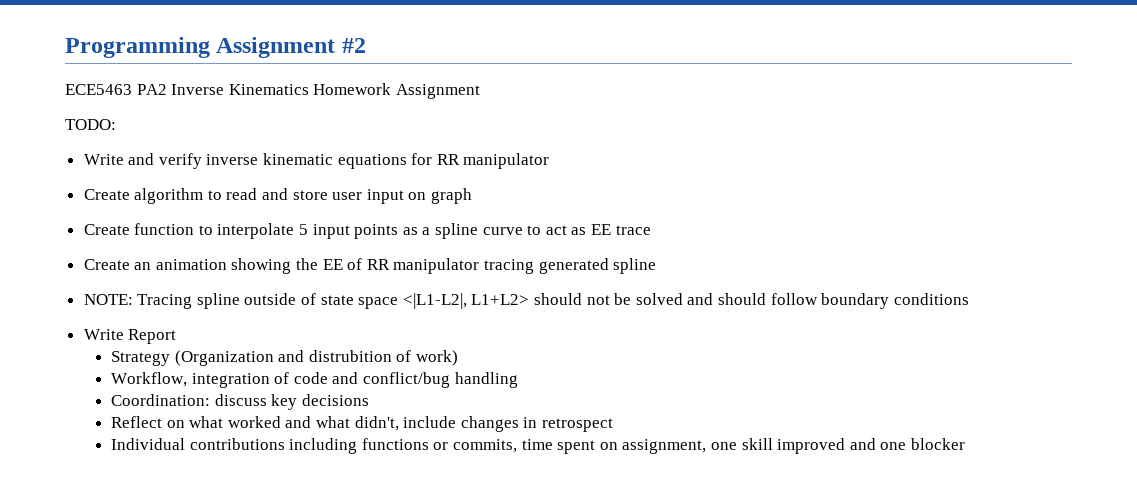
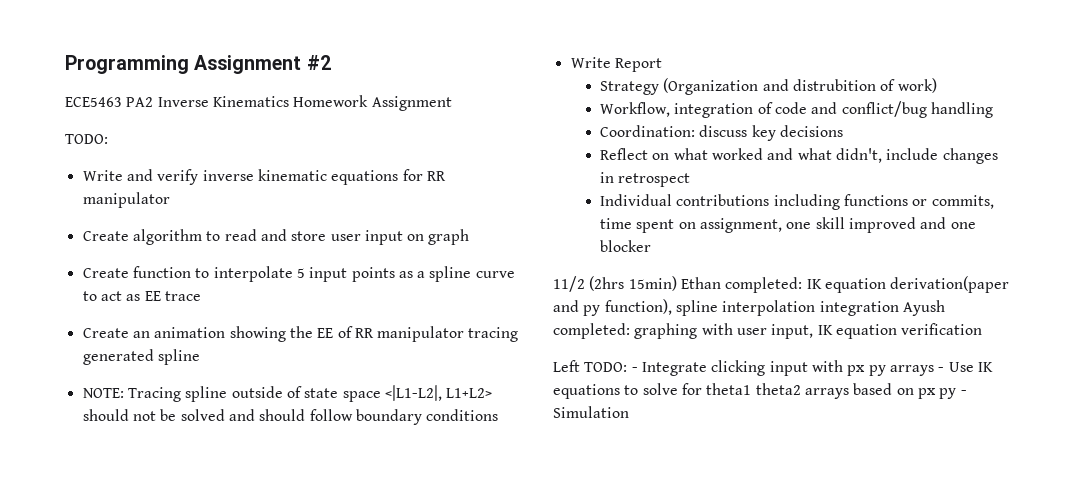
(965, 444) none -> [553,276,1010,293] [553,299,945,316] [553,323,983,339] [553,360,993,376] [553,383,967,399] [553,406,629,418] // 11/2 (2hrs 15min) Ethan completed: IK equation derivation(paper and py function), spline interpolation integration Ayush completed: graphing with user input, IK equation verification // Left TODO: - Integrate clicking input with px py arrays - Use IK equations to solve for theta1 theta2 arrays based on px py - Simulation

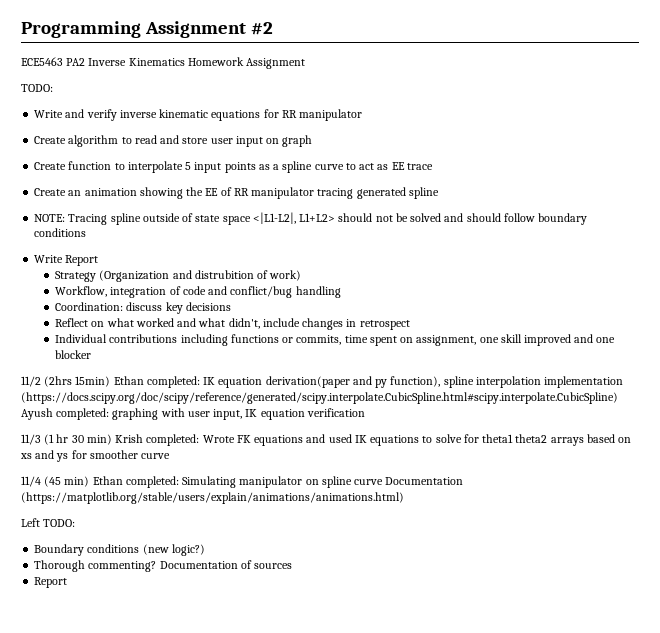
[819,301,899,316] integration -> [544,376,624,388] [21,392,618,404] implementation (https://docs.scipy.org/doc/scipy/reference/generated/scipy.interpolate.CubicSpline.html#scipy.interpolate.CubicSpline)
[553,360,974,376] Left TODO: - Integrate clicking input with px py arrays - Use -> [21,434,352,446] 11/3 (1 hr 30 min) Krish completed: Wrote FK equations and used
[917,388,967,399] [553,406,629,418] px py - Simulation -> [20,450,171,462] [21,476,464,488] [21,492,404,504] [21,518,76,527] [34,544,205,556] [34,560,293,572] [34,577,68,588] xs and ys for smoother curve // 11/4 (45 min) Ethan completed: Simulating manipulator on spline curve Documentation (https://matplotlib.org/stable/users/explain/animations/animations.html) // Left TODO: // Boundary conditions (new logic?) // Thorough commenting? Documentation of sources // Report

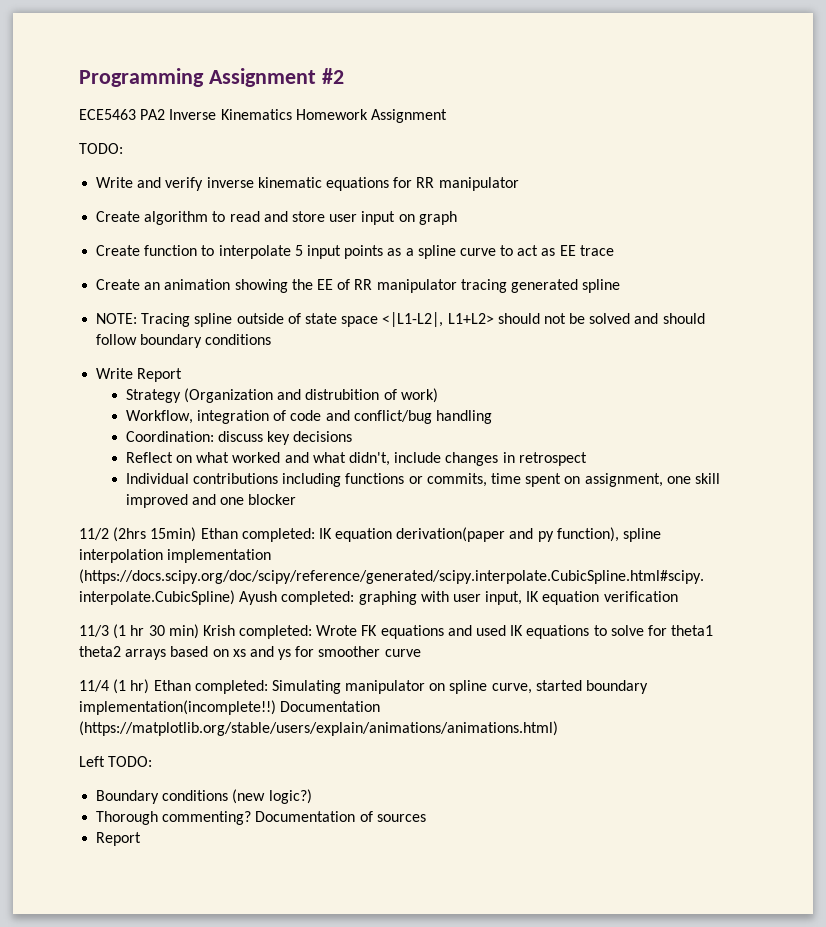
[44,476,90,487] (45 min) -> [113,679,150,694] (1 hr)
[354,479,384,485] curve -> [491,680,649,694] [79,700,276,715] curve, started boundary implementation(incomplete!!)

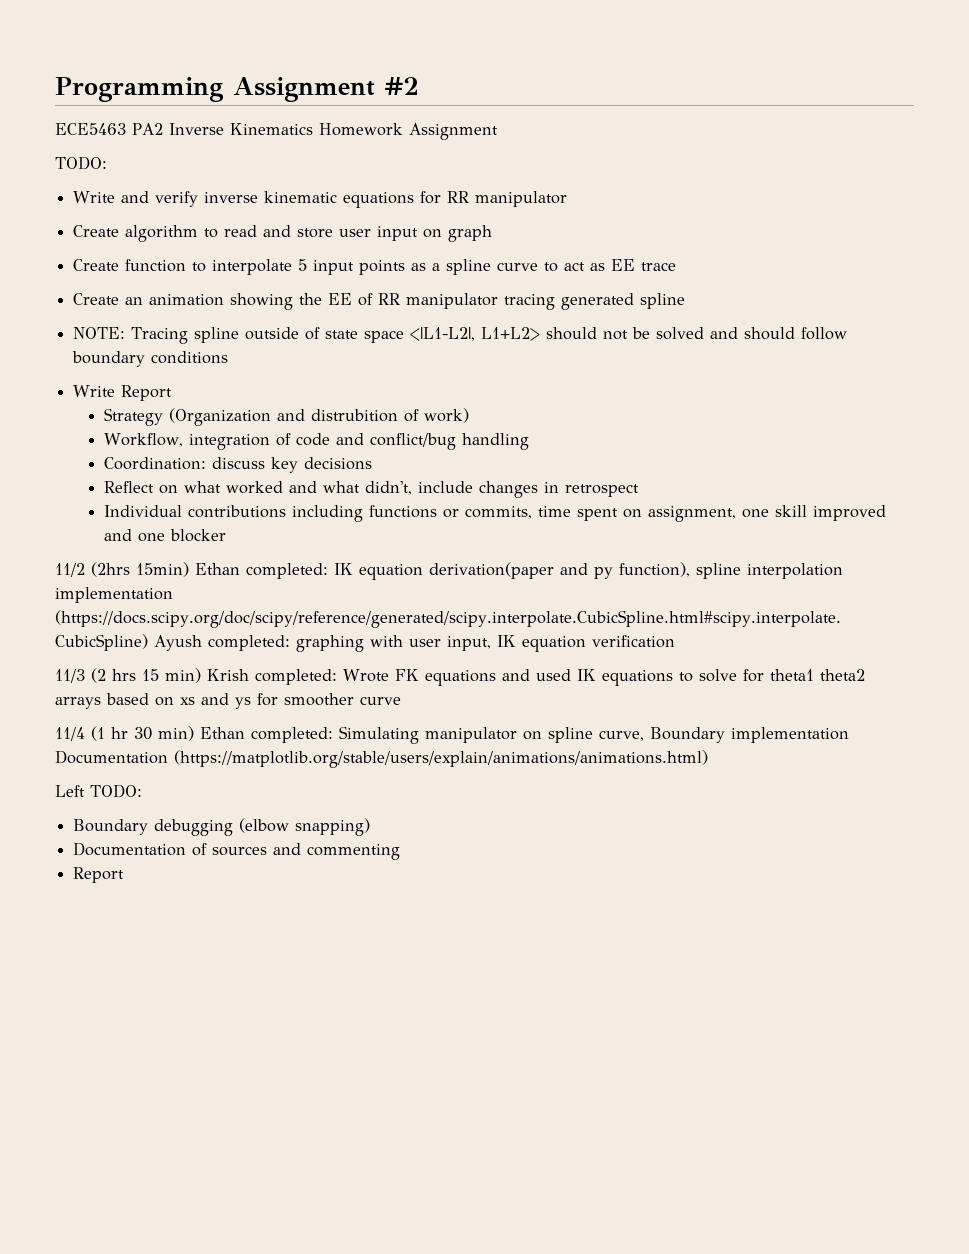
[113,624,165,639] (1 hr 30 -> [91,668,159,683] (2 hrs 15
[130,679,150,694] hr) -> [111,726,194,741] hr 30 min)
[535,680,649,694] [79,700,276,715] started boundary implementation(incomplete!!) -> [650,727,849,743] Boundary implementation
[162,789,312,804] [96,811,252,825] conditions (new logic?) // Thorough commenting? -> [154,818,371,836] debugging (elbow snapping) //
(426, 818) none -> [273,843,401,860] and commenting

